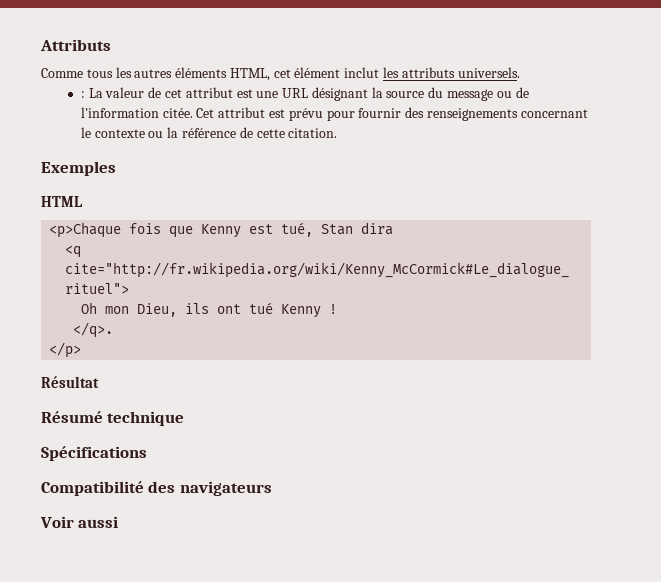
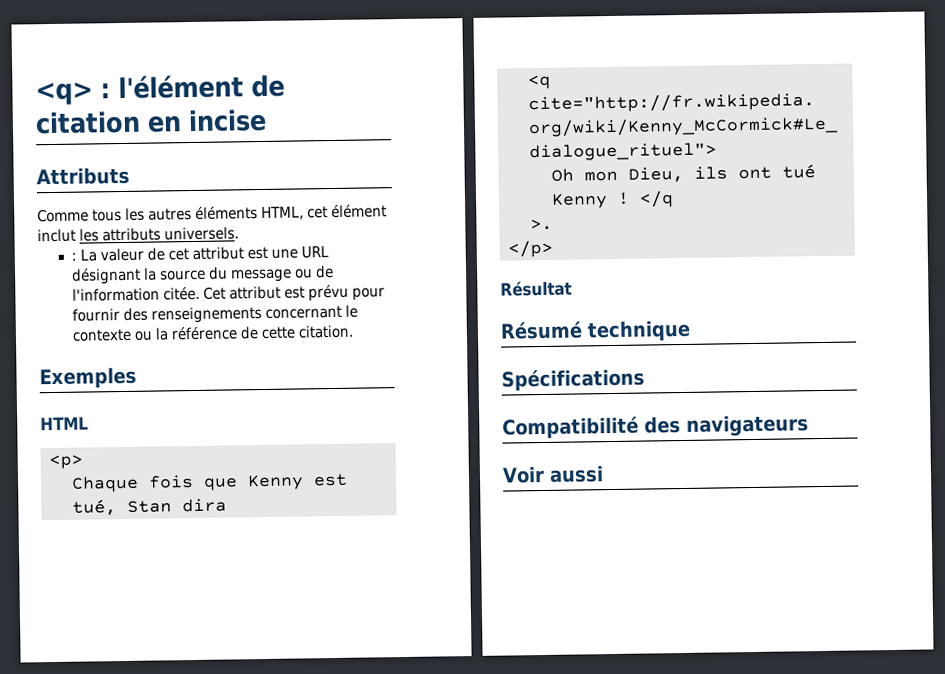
(40, 45) none -> [35,74,285,106] [35,108,267,135] <q> : l'élément de citation en incise //
[49,222,122,238] <p>Chaque -> [48,454,83,470] [70,475,139,493] <p> // Chaque
[73,322,114,338] // </q>. -> [638,190,674,208] [529,218,553,231] </q // >.

